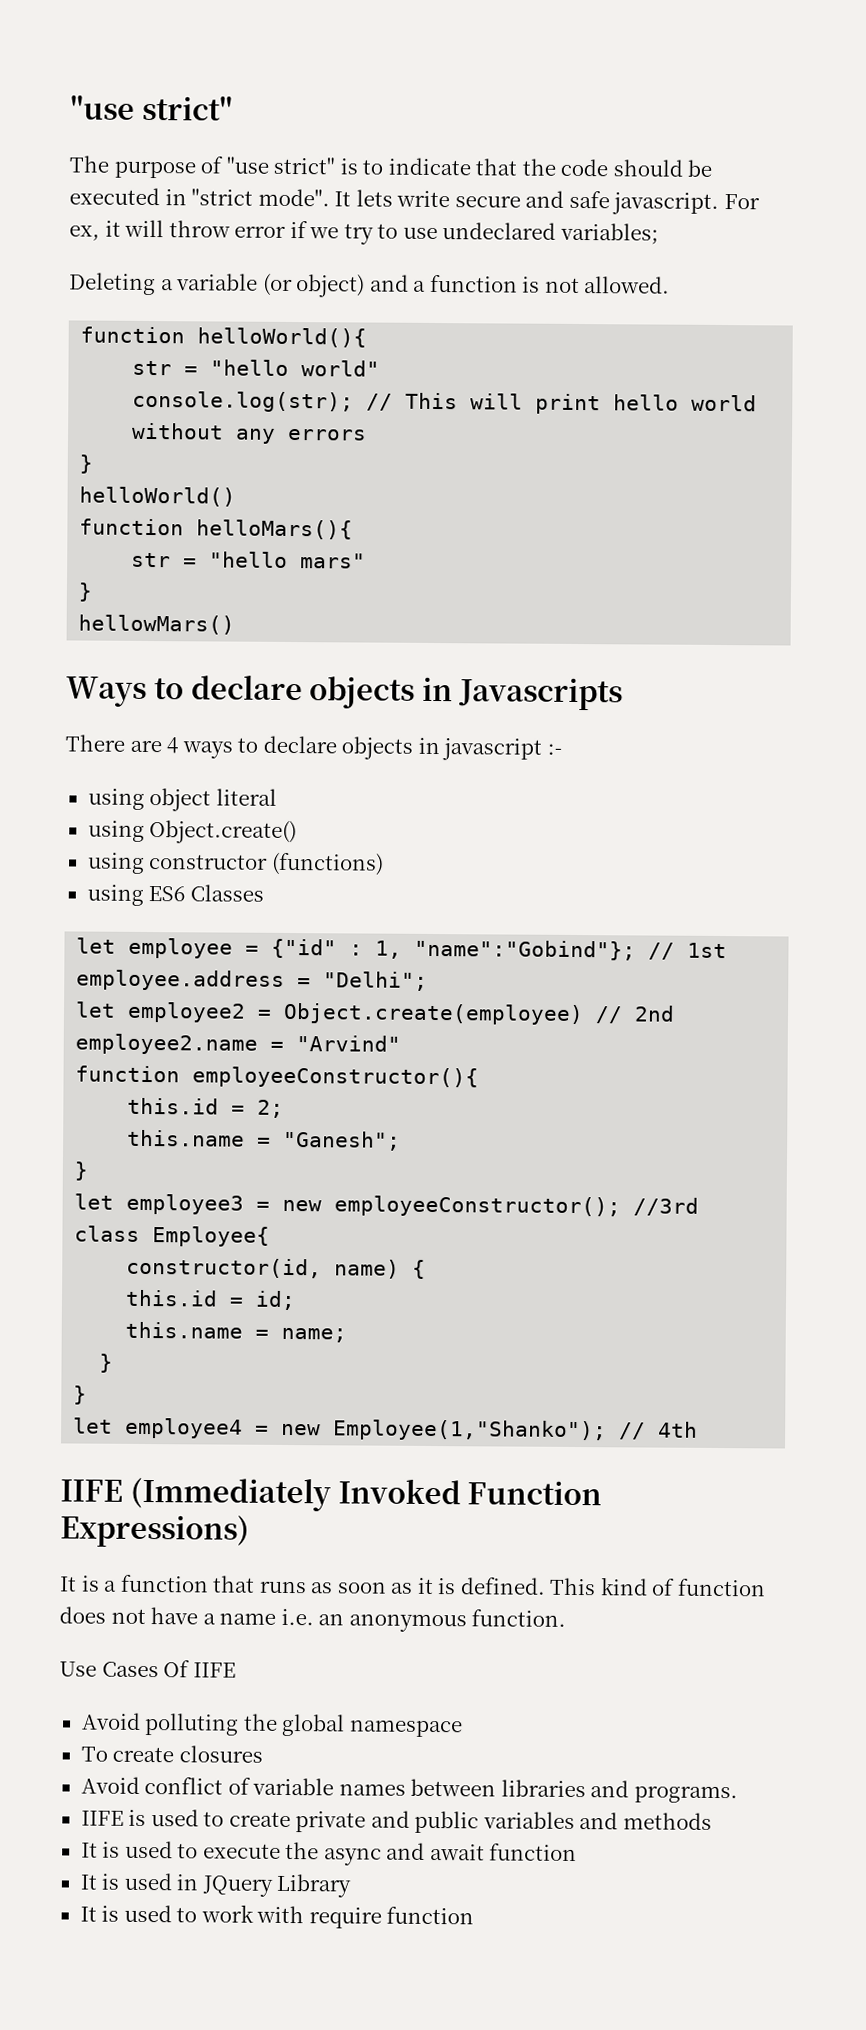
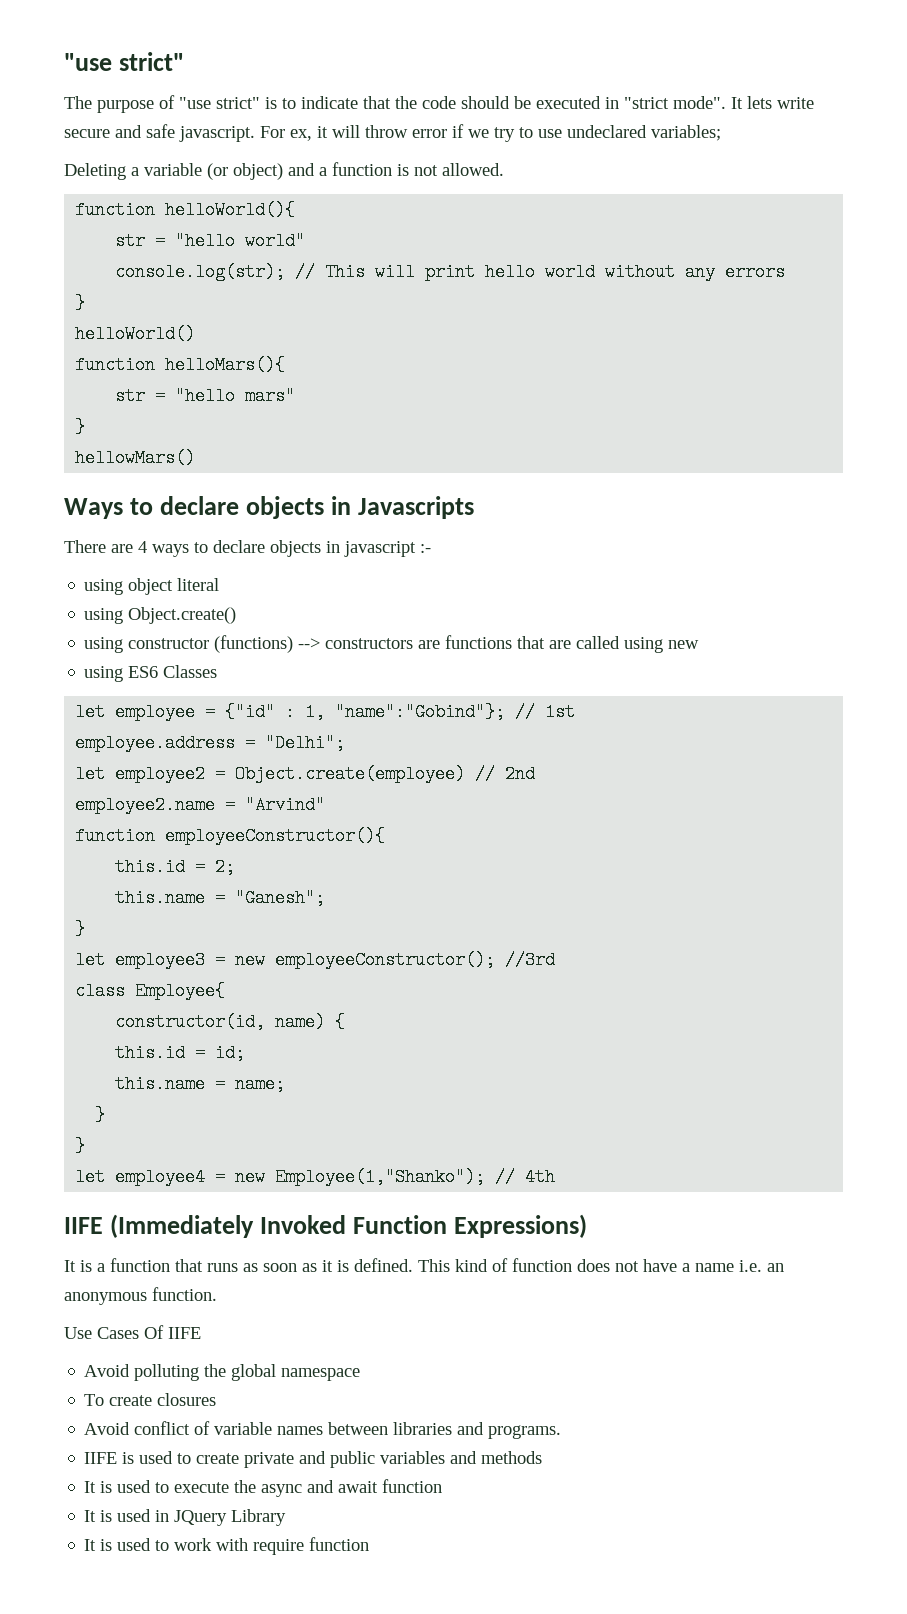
(384, 864) none -> [298,635,700,653] --> constructors are functions that are called using new

